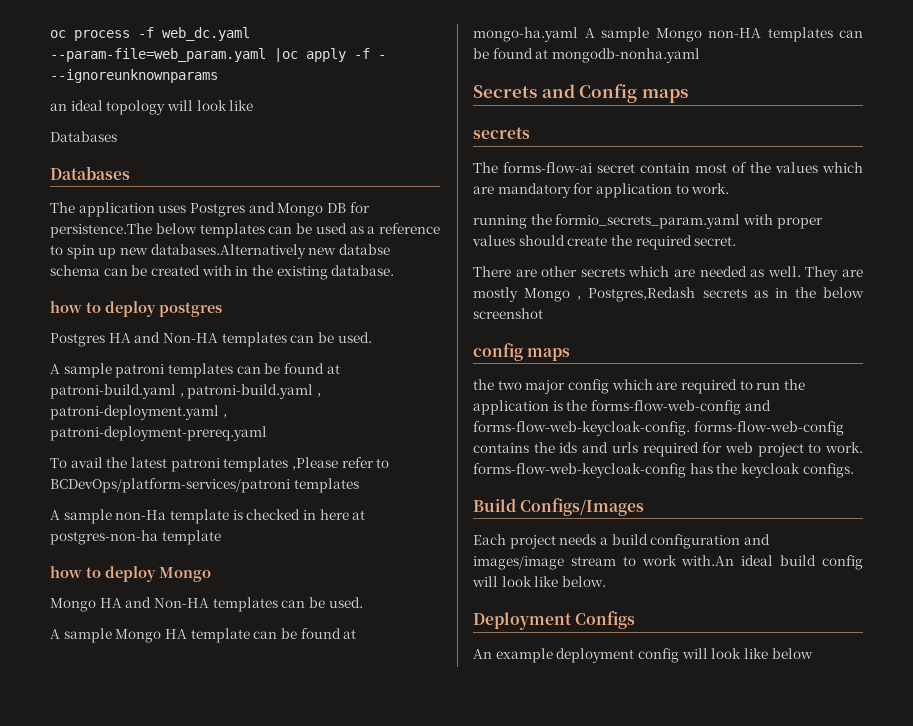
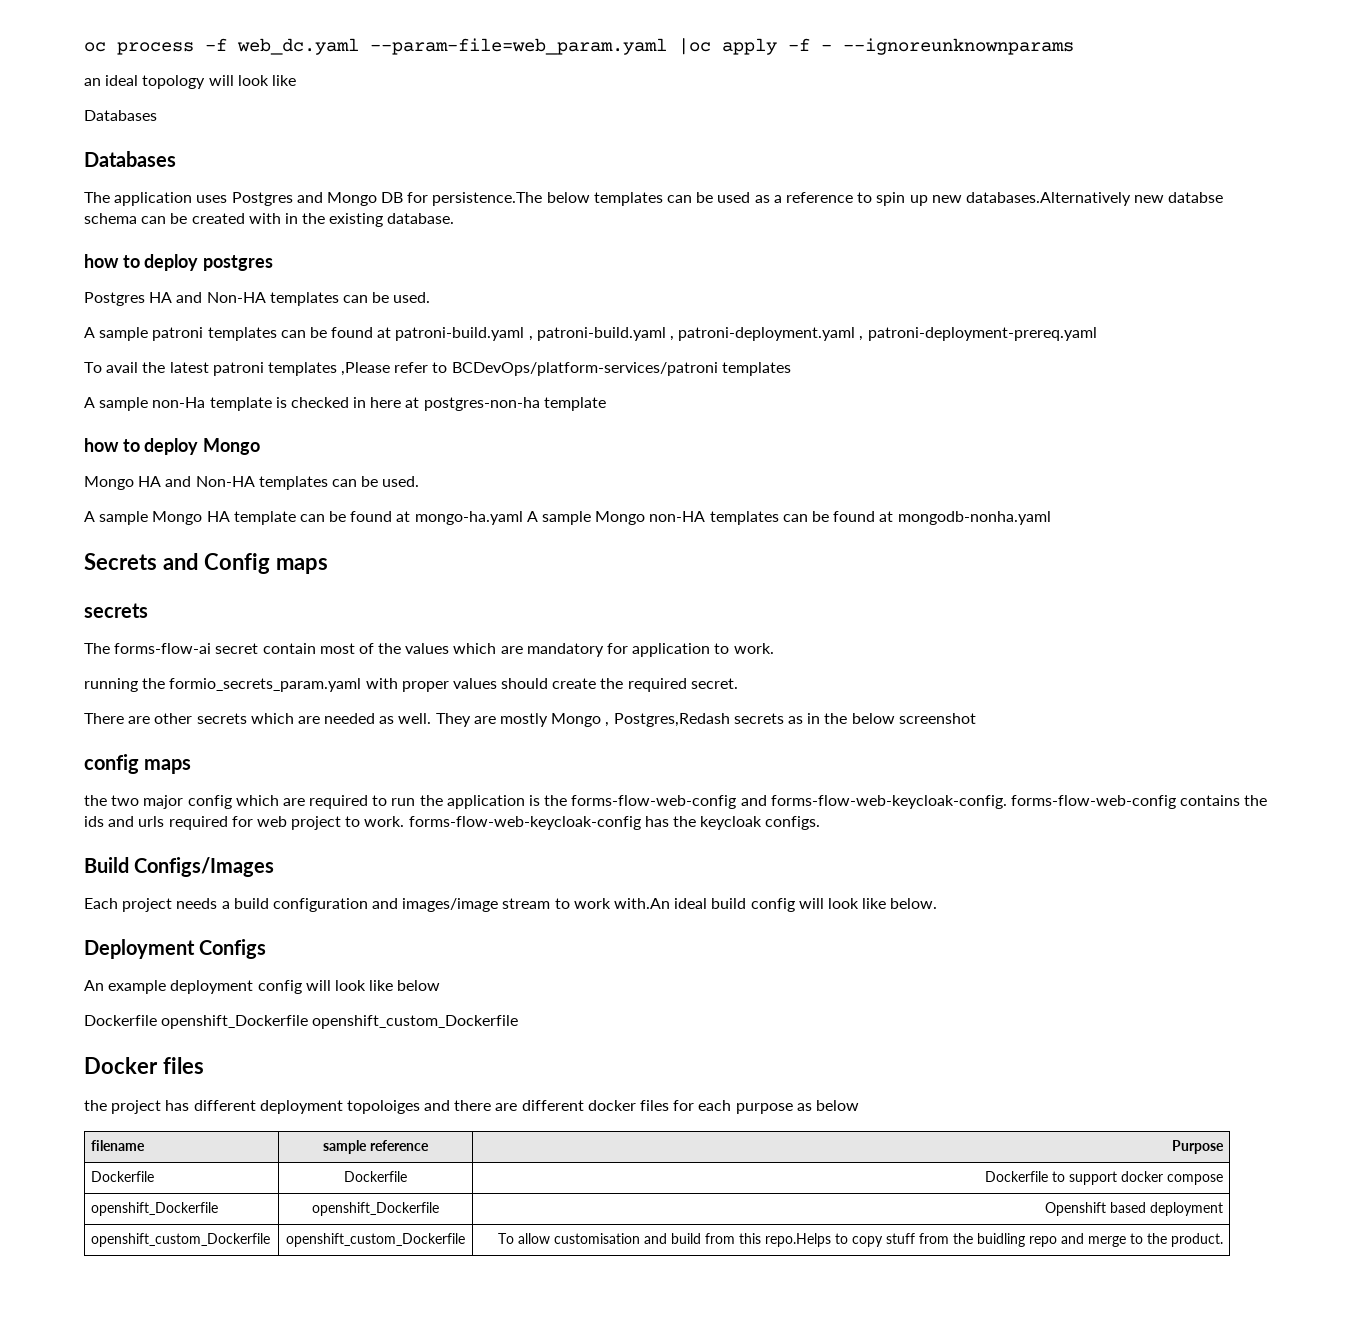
(813, 653) none -> [84,1015,519,1029] [84,1057,204,1074] [84,1100,859,1114] [91,1140,146,1151] [323,1140,429,1154] [1171,1140,1224,1154] [91,1171,155,1182] [344,1171,407,1182] [984,1171,1223,1185] [91,1202,219,1216] [312,1202,439,1216] [1044,1202,1223,1216] [91,1233,271,1247] [286,1233,465,1247] [497,1233,1223,1247] // Dockerfile openshift_Dockerfile openshift_custom_Dockerfile // Docker files // the project has different deployment topoloiges and there are different docker files for each purpose as below // filename | sample reference | Purpose // Dockerfile | Dockerfile | Dockerfile to support docker compose // openshift_Dockerfile | openshift_Dockerfile | Openshift based deployment // openshift_custom_Dockerfile | openshift_custom_Dockerfile | To allow customisation and build from this repo.Helps to copy stuff from the buidling repo and merge to the product.

